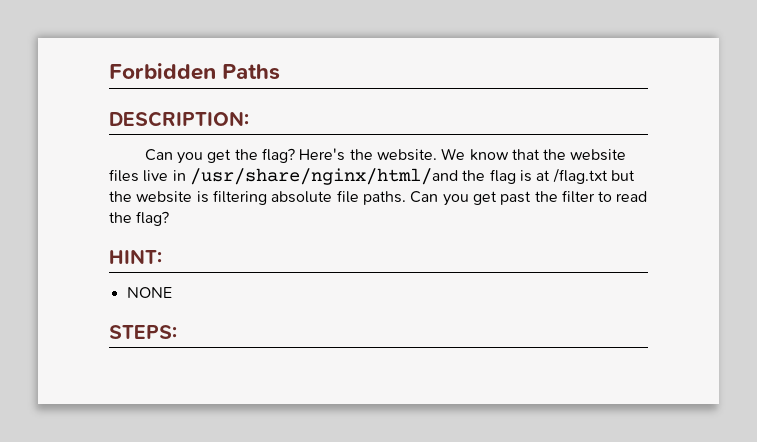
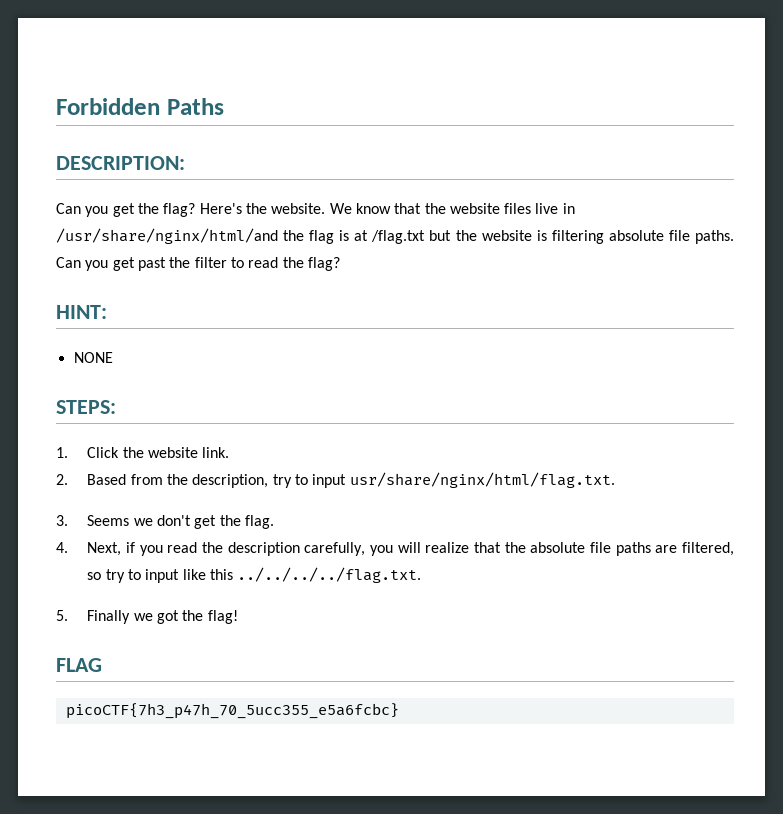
(177, 332) none -> [56,447,230,458] [56,472,615,488] [56,515,275,529] [56,542,735,556] [87,567,422,583] [56,610,238,624] [56,658,102,672] [65,703,399,719] // 1. Click the website link. // 2. Based from the description, try to input usr/share/nginx/html/flag.txt. // 3. Seems we don't get the flag. // 4. Next, if you read the description carefully, you will realize that the absolute file paths are filtered, so try to input like this ../../../../flag.txt. // 5. Finally we got the flag! // FLAG // picoCTF{7h3_p47h_70_5ucc355_e5a6fcbc}

